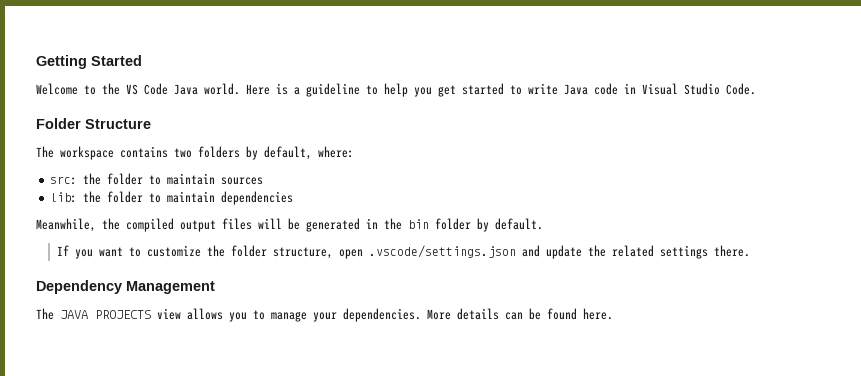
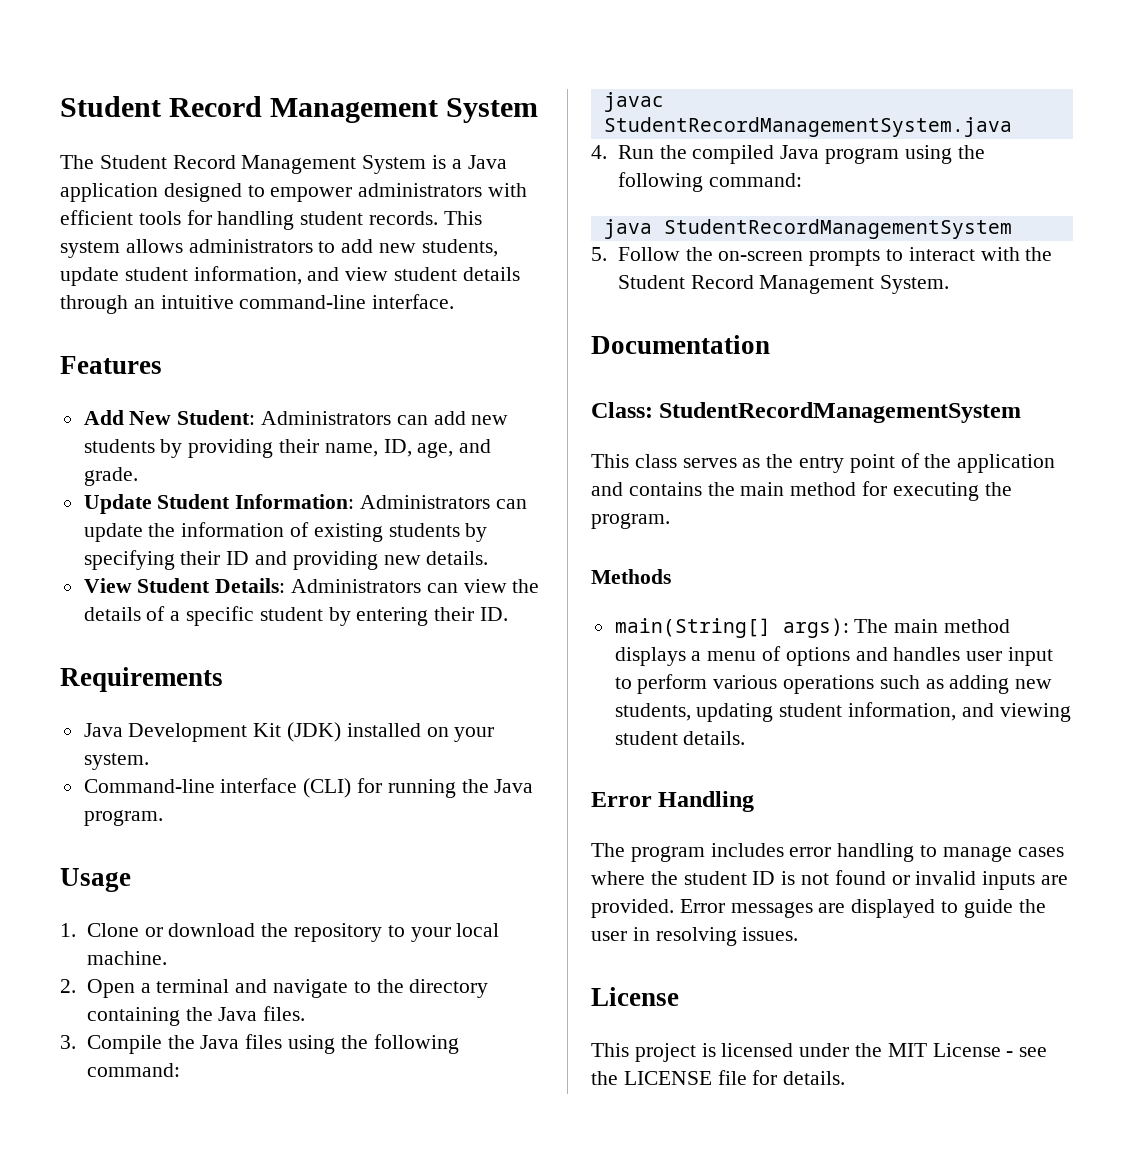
[36,55,142,69] [36,83,756,97] [36,118,151,129] [36,146,354,160] [50,173,264,185] [50,191,294,205] [36,218,543,232] [56,245,750,259] [36,280,215,294] [36,308,613,322] Getting Started // Welcome to the VS Code Java world. Here is a guideline to help you get started to write Java code in Visual Studio Code. // Folder Structure // The workspace contains two folders by default, where: // src: the folder to maintain sources // lib: the folder to maintain dependencies // Meanwhile, the compiled output files will be generated in the bin folder by default. // If you want to customize the folder structure, open .vscode/settings.json and update the related settings there. // Dependency Management // The JAVA PROJECTS view allows you to manage your dependencies. More details can be found here. -> [60,96,539,123] [60,155,507,174] [60,183,528,202] [60,210,482,230] [60,239,498,258] [60,266,520,286] [60,294,455,314] [60,356,162,374] [83,410,509,425] [83,439,492,458] [83,467,138,486] [83,494,527,514] [83,522,488,542] [83,550,489,570] [83,578,540,593] [83,606,509,626] [60,667,223,692] [83,722,495,742] [83,753,149,770] [83,778,534,798] [83,810,163,826] [60,868,131,892] [60,923,500,942] [86,951,167,965] [60,979,489,998] [86,1006,306,1026] [60,1034,459,1054] [86,1063,180,1077] [603,92,664,112] [603,117,1012,137] [591,145,985,164] [617,172,802,192] [603,219,1012,239] [591,247,1053,266] [617,275,950,294] [591,335,770,354] [591,402,1022,423] [591,453,1056,473] [591,481,1012,501] [591,513,670,529] [591,569,671,584] [614,618,1011,638] [614,646,1054,666] [614,674,1053,694] [614,702,1071,722] [614,731,746,745] [591,791,755,812] [591,843,1064,862] [591,870,1069,890] [591,899,1046,918] [591,927,799,946] [591,987,679,1006] [591,1043,1048,1062] [591,1070,846,1085] Student Record Management System // The Student Record Management System is a Java application designed to empower administrators with efficient tools for handling student records. This system allows administrators to add new students, update student information, and view student details through an intuitive command-line interface. // Features // Add New Student: Administrators can add new students by providing their name, ID, age, and grade. // Update Student Information: Administrators can update the information of existing students by specifying their ID and providing new details. // View Student Details: Administrators can view the details of a specific student by entering their ID. // Requirements // Java Development Kit (JDK) installed on your system. // Command-line interface (CLI) for running the Java program. // Usage // 1. Clone or download the repository to your local machine. // 2. Open a terminal and navigate to the directory containing the Java files. // 3. Compile the Java files using the following command: // javac StudentRecordManagementSystem.java // 4. Run the compiled Java program using the following command: // java StudentRecordManagementSystem // 5. Follow the on-screen prompts to interact with the Student Record Management System. // Documentation // Class: StudentRecordManagementSystem // This class serves as the entry point of the application and contains the main method for executing the program. // Methods // main(String[] args): The main method displays a menu of options and handles user input to perform various operations such as adding new students, updating student information, and viewing student details. // Error Handling // The program includes error handling to manage cases where the student ID is not found or invalid inputs are provided. Error messages are displayed to guide the user in resolving issues. // License // This project is licensed under the MIT License - see the LICENSE file for details.

